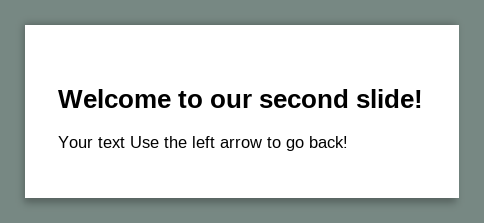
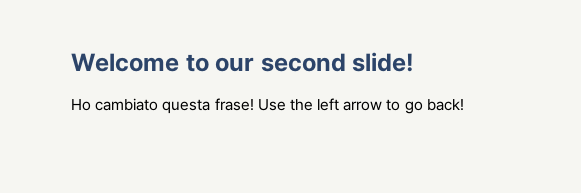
[58,136,125,148] Your text -> [71,98,254,114] Ho cambiato questa frase!

